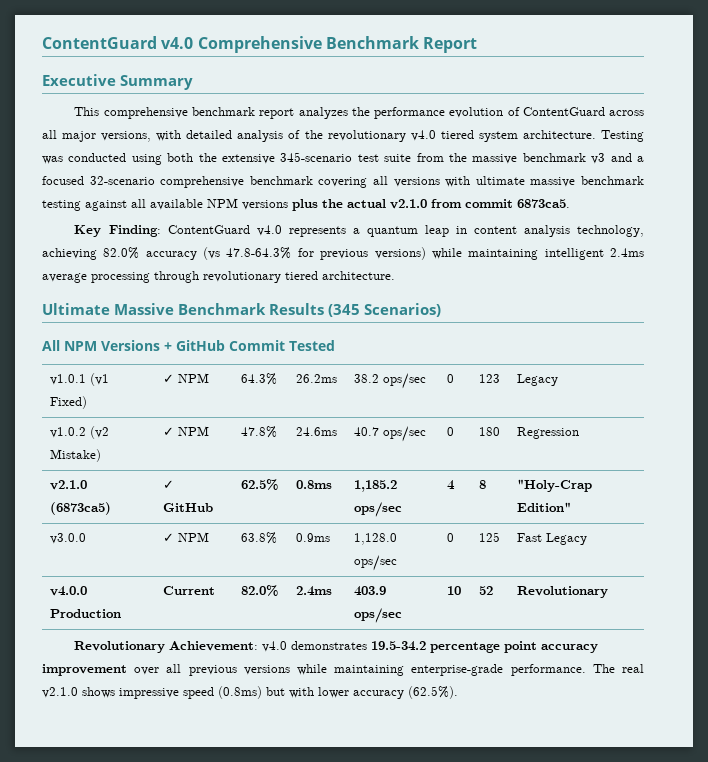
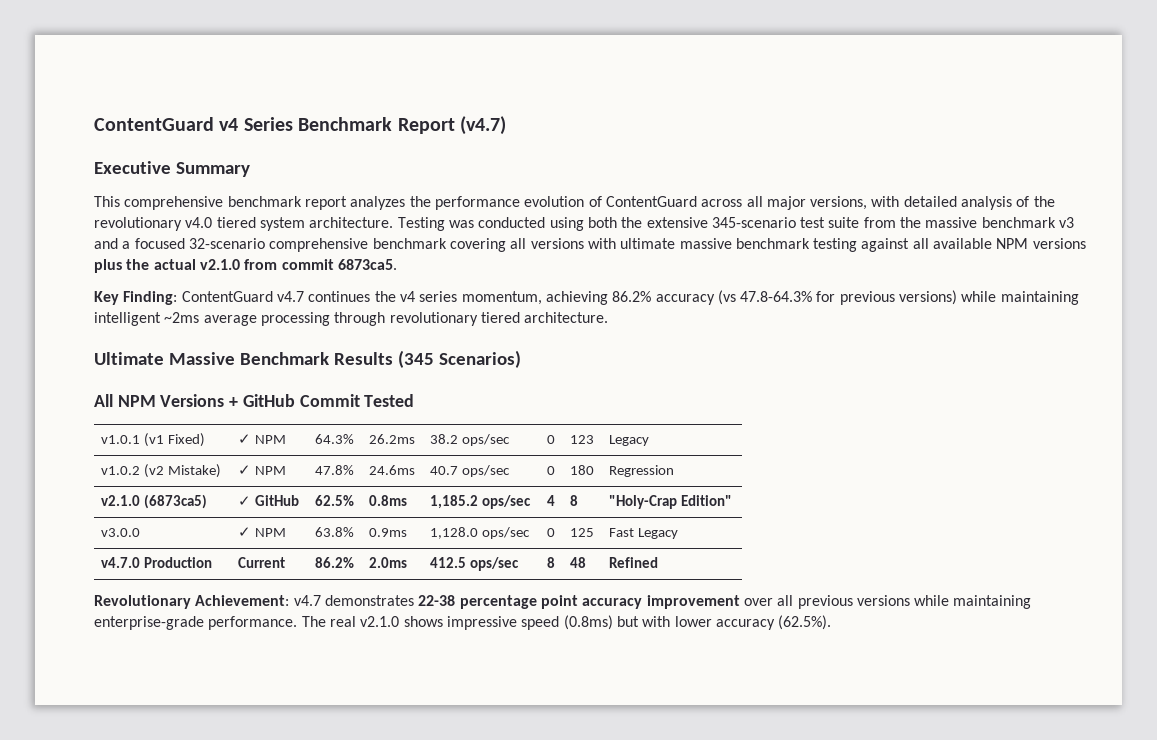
[42,36,322,53] ContentGuard v4.0 Comprehensive -> [94,117,293,131] ContentGuard v4 Series
(478, 45) none -> [460,116,506,135] (v4.7)
[256,225,644,237] [42,247,140,260] v4.0 represents a quantum leap in content analysis technology, achieving 82.0% -> [276,291,652,305] v4.7 continues the v4 series momentum, achieving 86.2%
[610,248,645,257] 2.4ms -> [164,312,200,323] ~2ms
[50,586,88,596] v4.0.0 -> [101,557,141,568] v4.7.0
[241,585,279,596] [296,586,333,596] [354,586,387,596] [354,608,403,623] [447,586,462,595] [479,586,494,595] [517,586,609,598] 82.0% | 2.4ms | 403.9 ops/sec | 10 | 52 | Revolutionary -> [315,557,355,568] [369,557,408,568] [430,557,519,571] [547,557,556,568] [570,557,587,568] [609,557,659,568] 86.2% | 2.0ms | 412.5 ops/sec | 8 | 48 | Refined
[262,641,427,652] v4.0 demonstrates 19.5-34.2 -> [293,595,456,606] v4.7 demonstrates 22-38

